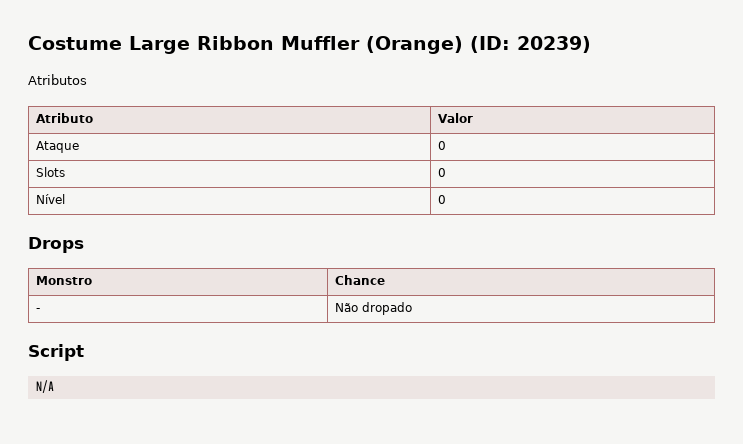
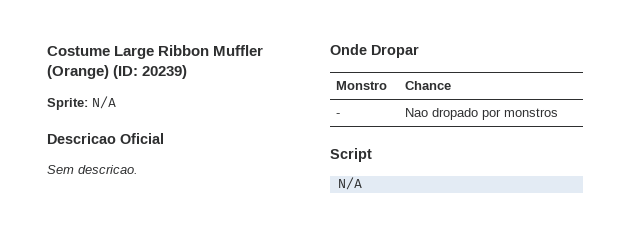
[28,74,87,85] [35,113,93,123] [437,113,473,123] [35,141,79,153] [437,141,446,150] [35,167,65,177] [437,168,446,177] [35,194,65,204] [437,195,446,204] [28,237,84,253] Atributos // Atributo | Valor // Ataque | 0 // Slots | 0 // Nível | 0 // Drops -> [47,96,116,110] [47,133,164,144] [47,165,138,174] [330,44,419,58] Sprite: N/A // Descricao Oficial // Sem descricao. // Onde Dropar
[334,303,358,312] Não -> [405,108,429,117] Nao
(412, 308) none -> [482,108,559,120] por monstros

